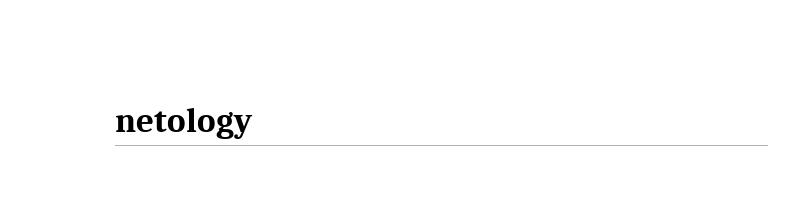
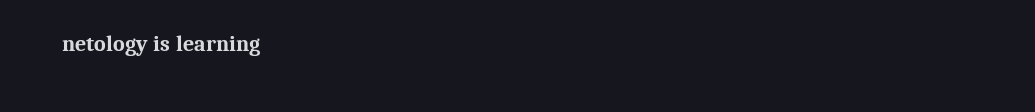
(253, 123) none -> [152,35,260,56] is learning

